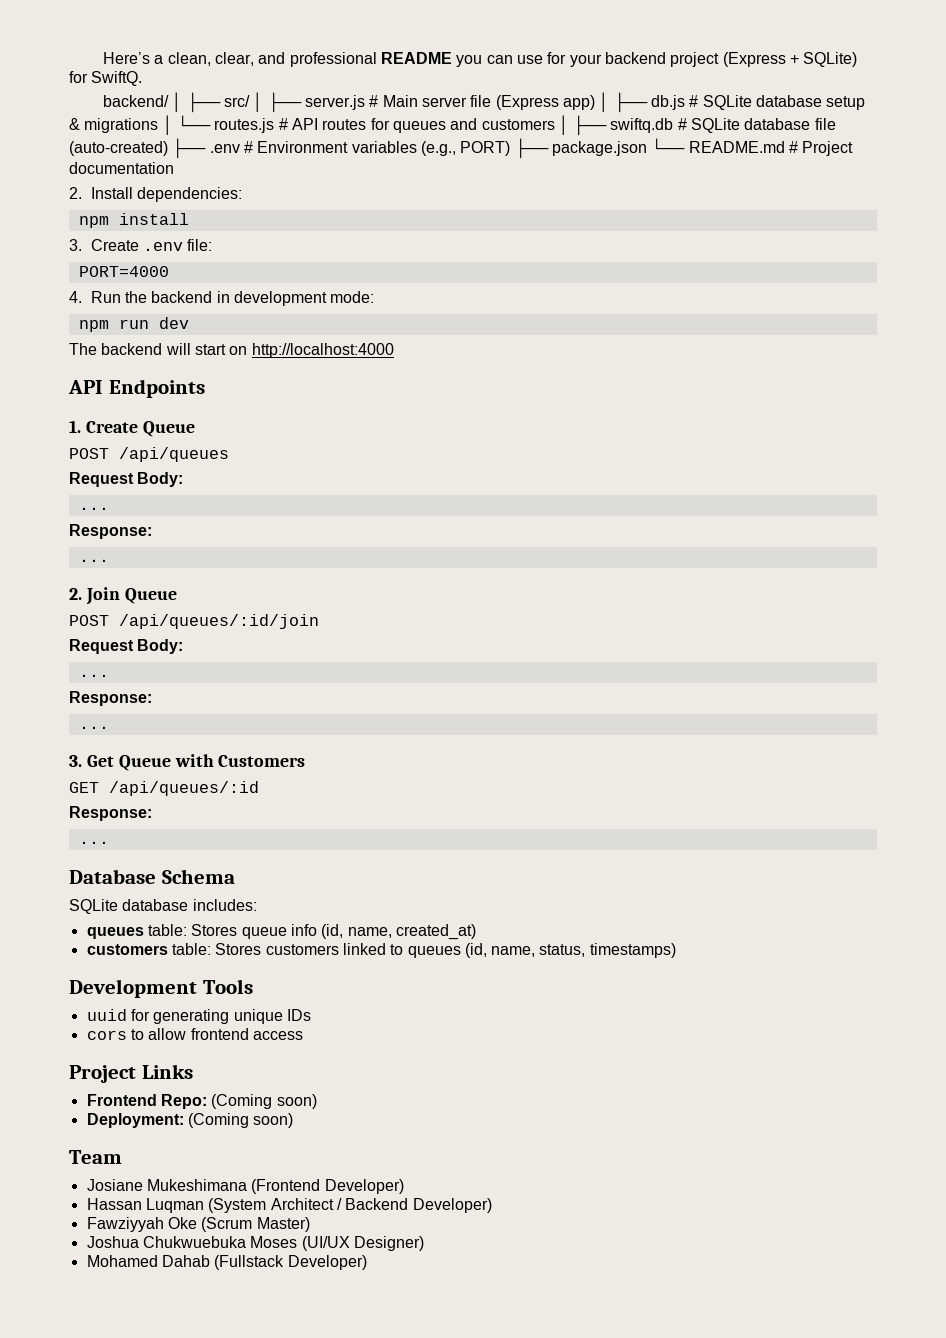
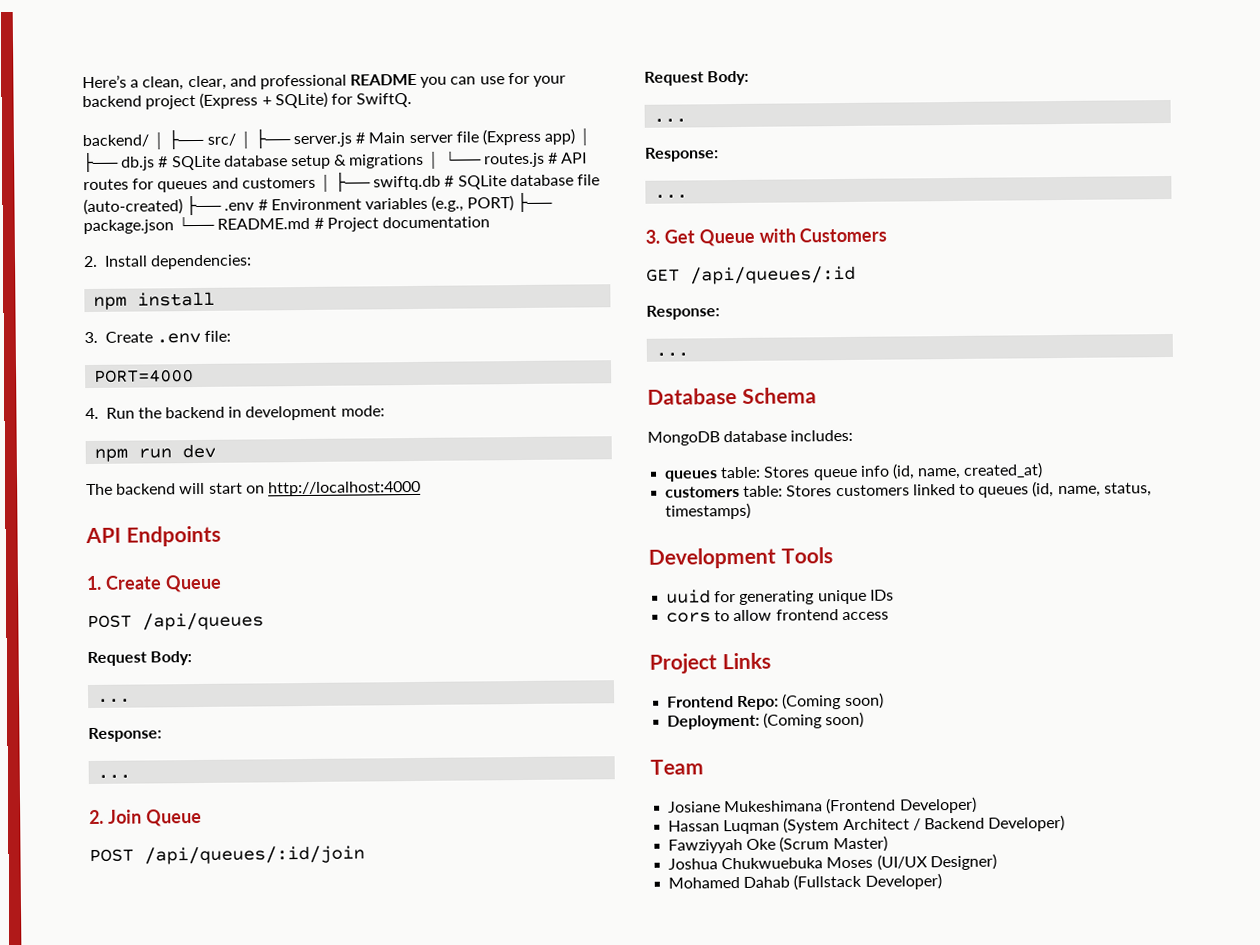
[69,899,118,914] SQLite -> [647,431,720,446] MongoDB

